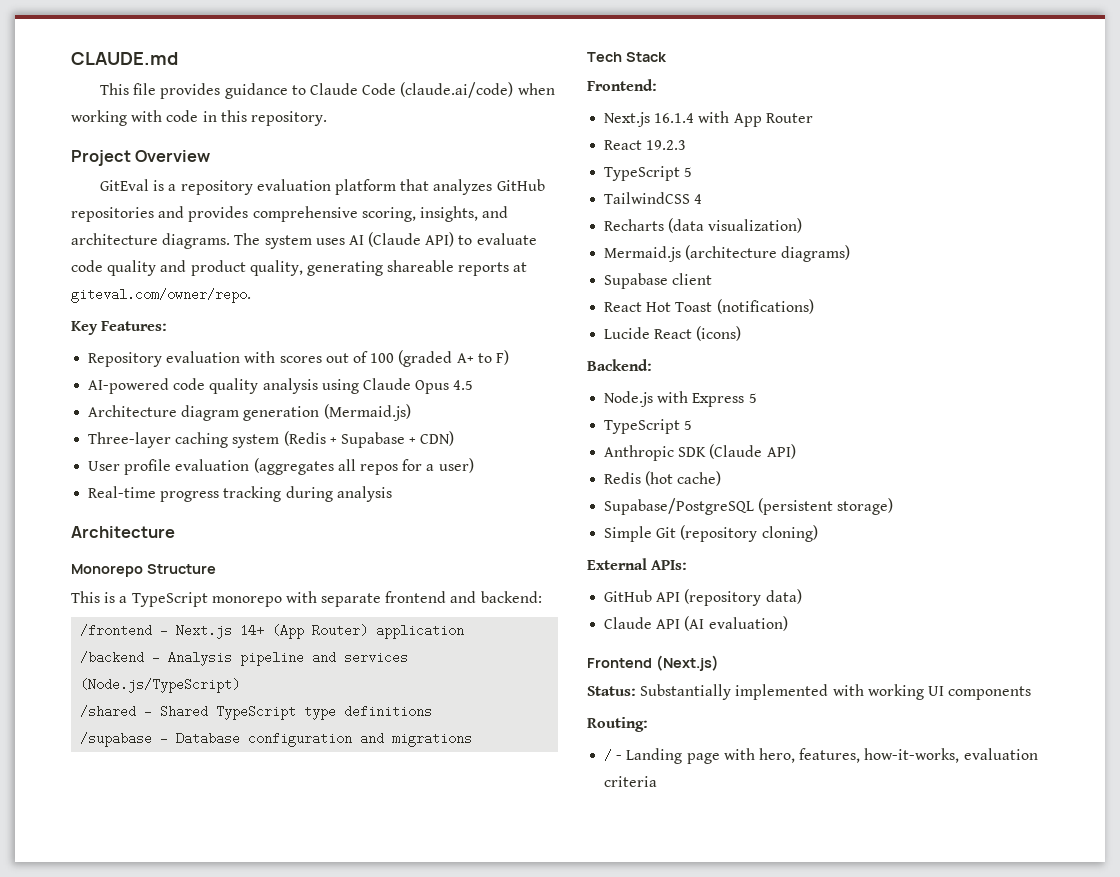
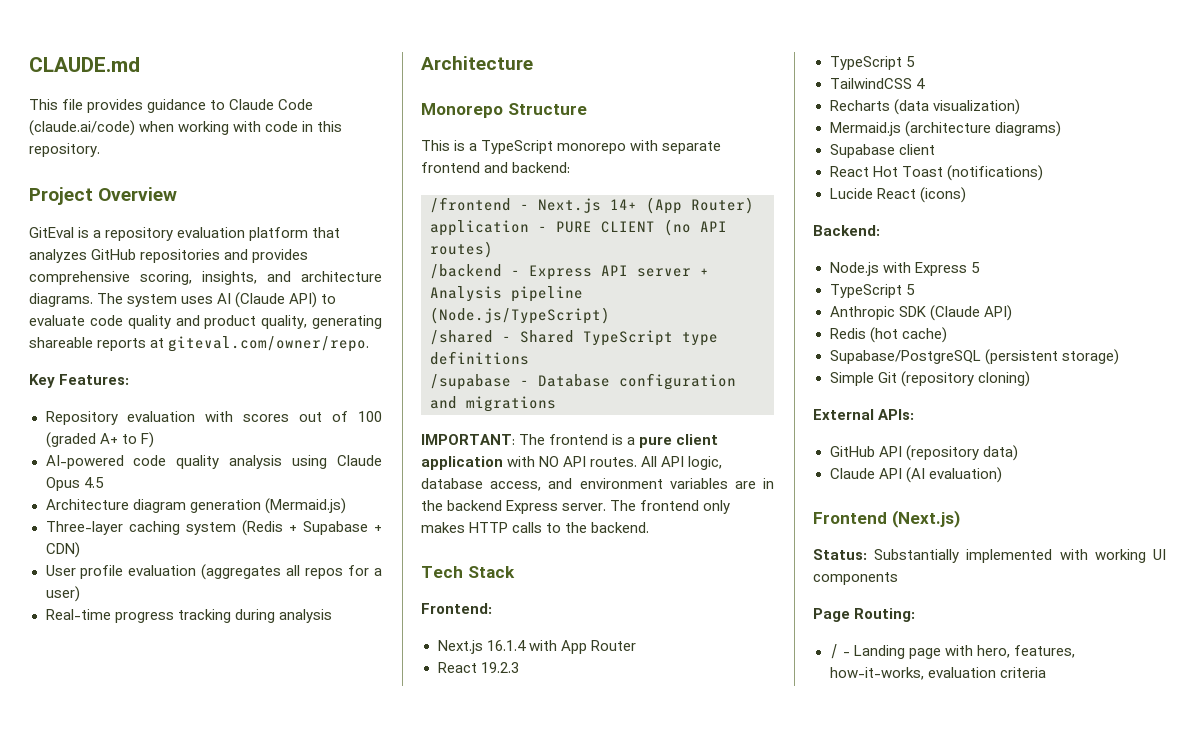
[80,651,409,666] // /backend - Analysis pipeline and services -> [538,219,727,236] [430,241,493,258] [430,264,709,280] [430,286,583,302] - PURE CLIENT (no API routes) // /backend - Express API server + Analysis pipeline
(473, 739) none -> [421,434,719,448] [421,456,723,470] [421,478,774,491] [421,500,731,514] [421,522,650,533] // IMPORTANT: The frontend is a pure client application with NO API routes. All API logic, database access, and environment variables are in the backend Express server. The frontend only makes HTTP calls to the backend.
(1032, 693) none -> [813,608,850,622] Page

